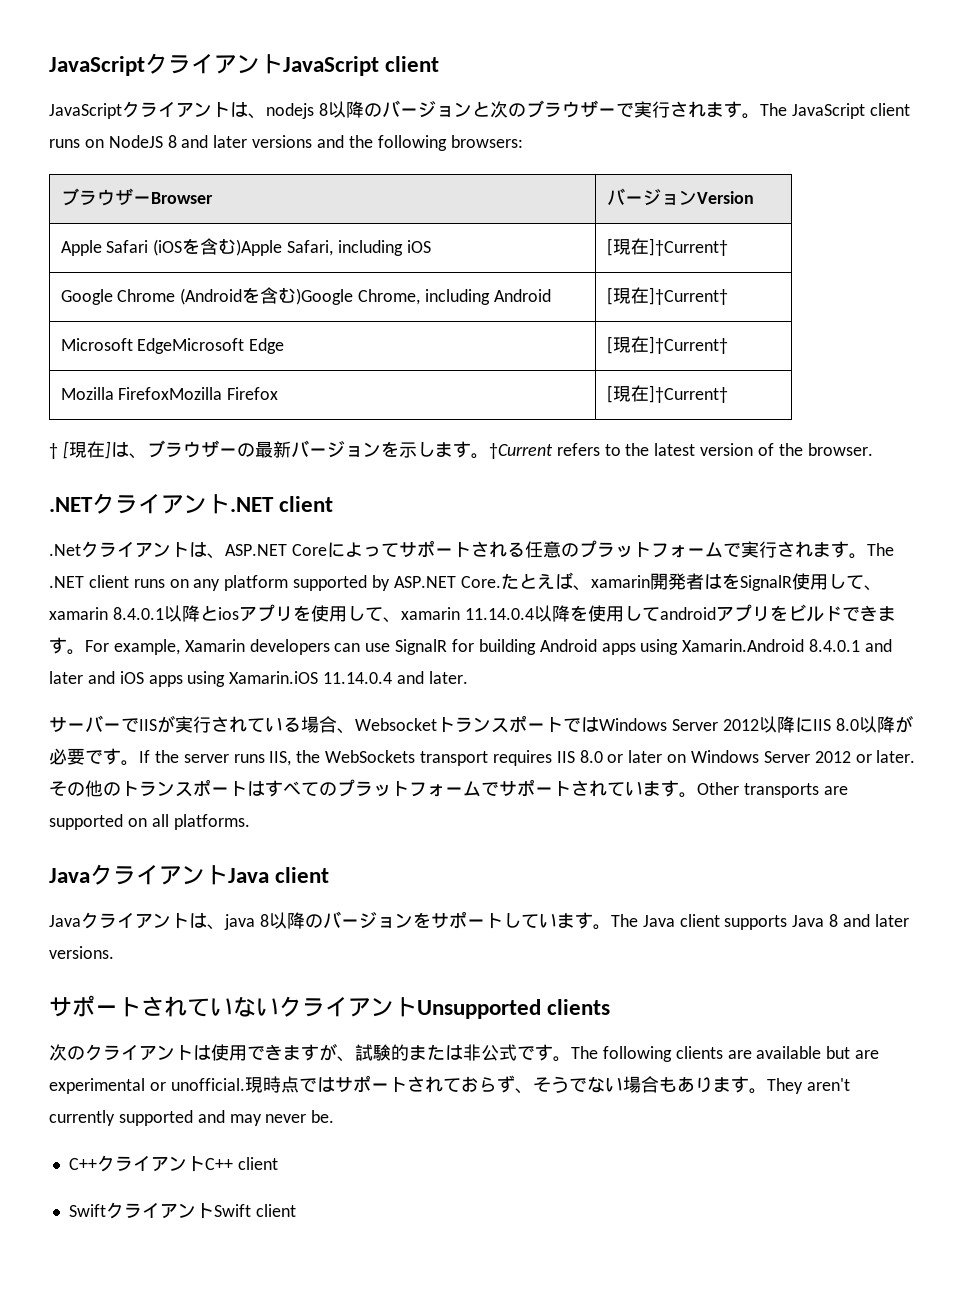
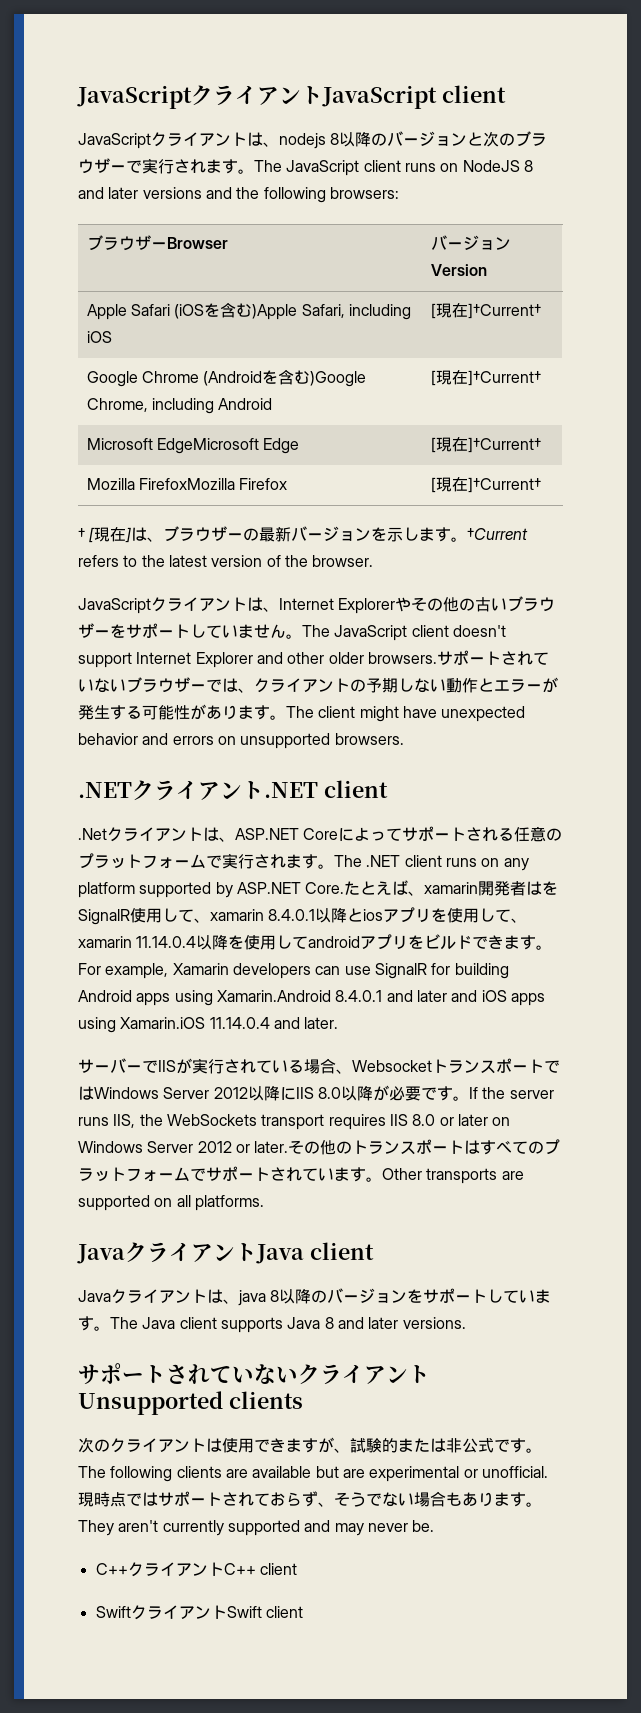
(873, 449) none -> [78,596,556,614] [78,623,506,641] [78,650,549,668] [78,677,558,693] [78,704,526,722] [78,733,404,749] // JavaScriptクライアントは、Internet Explorerやその他の古いブラウザーをサポートしていません。The JavaScript client doesn't support Internet Explorer and other older browsers.サポートされていないブラウザーでは、クライアントの予期しない動作とエラーが発生する可能性があります。The client might have unexpected behavior and errors on unsupported browsers.

